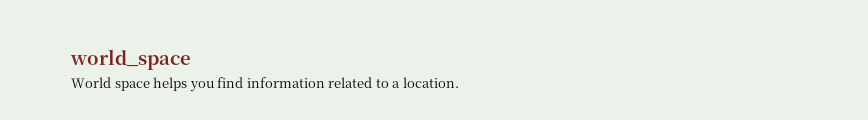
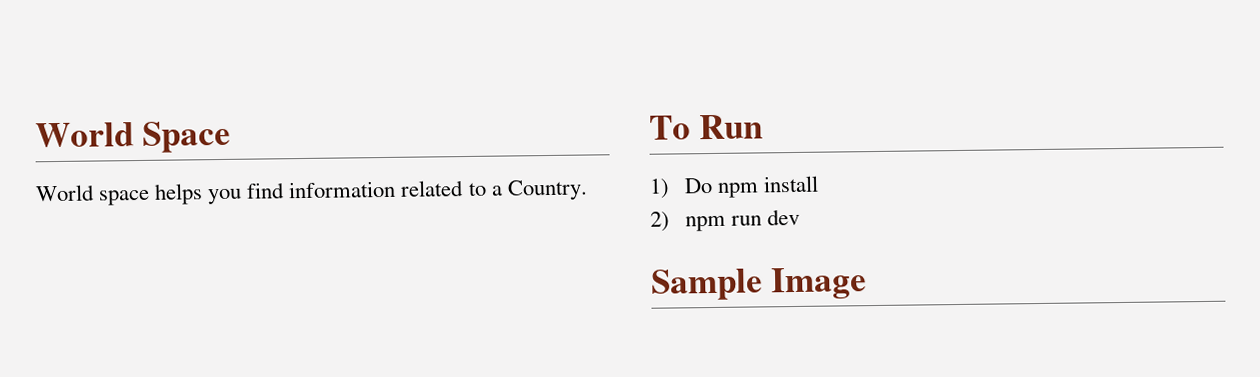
[70,49,191,70] world_space -> [35,120,232,153] World Space
[402,77,459,88] location. -> [506,179,588,201] [649,114,764,140] [649,175,820,199] [650,208,801,232] [650,267,868,301] Country. // To Run // 1) Do npm install // 2) npm run dev // Sample Image

